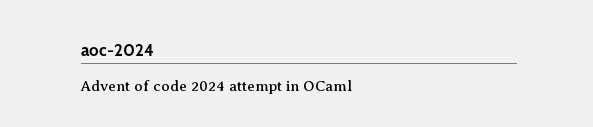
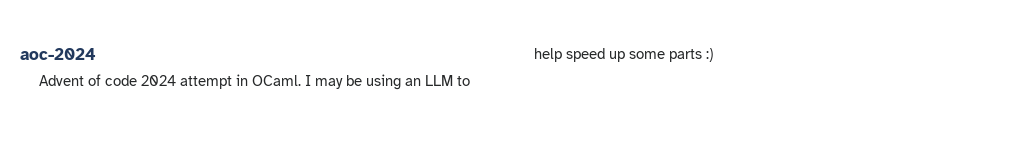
[303,80,353,91] OCaml -> [252,74,471,90] [534,48,714,62] OCaml. I may be using an LLM to help speed up some parts :)

